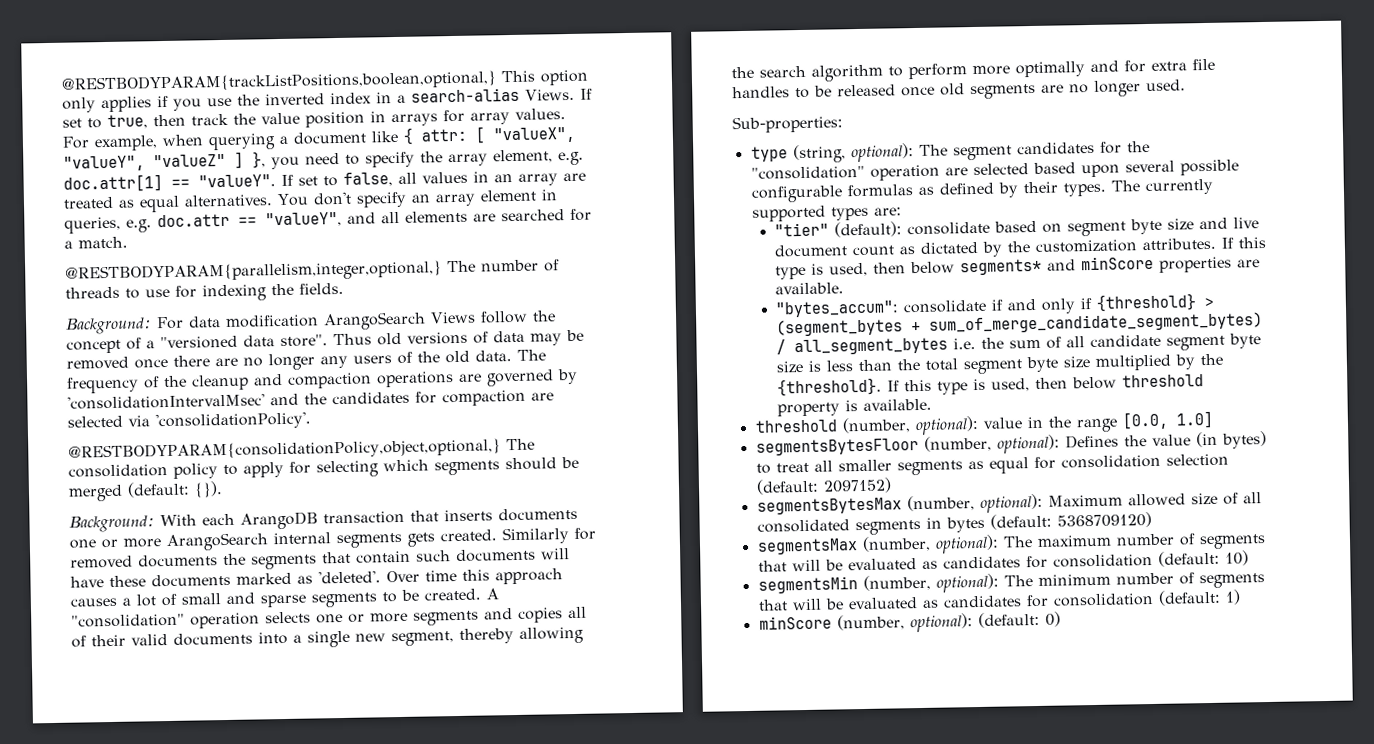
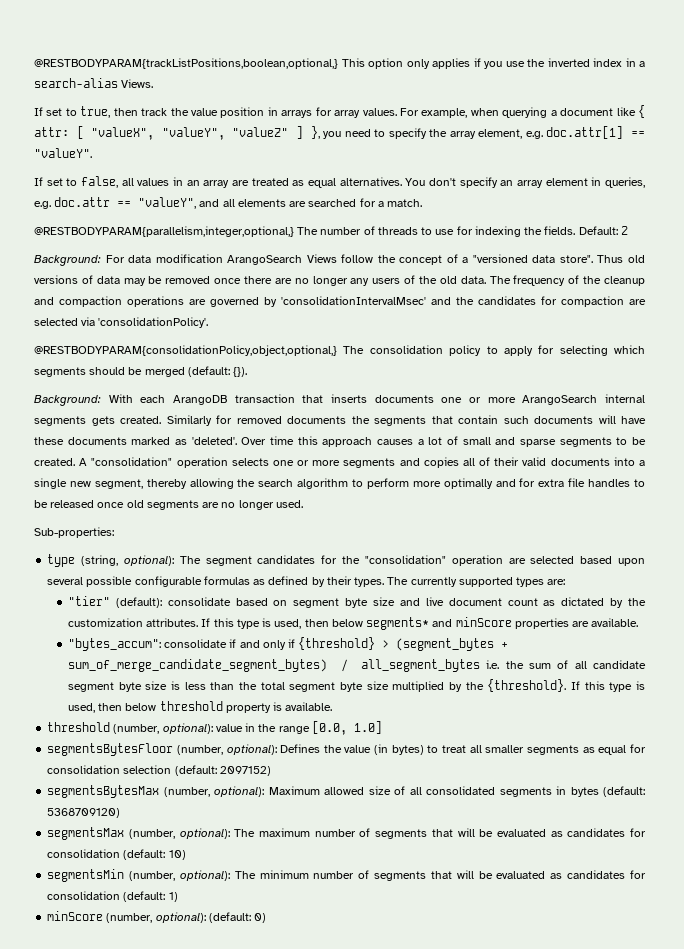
(575, 94) none -> (154, 83) //
(276, 181) none -> (92, 153) //
(344, 288) none -> [578,226,628,235] Default: 2

